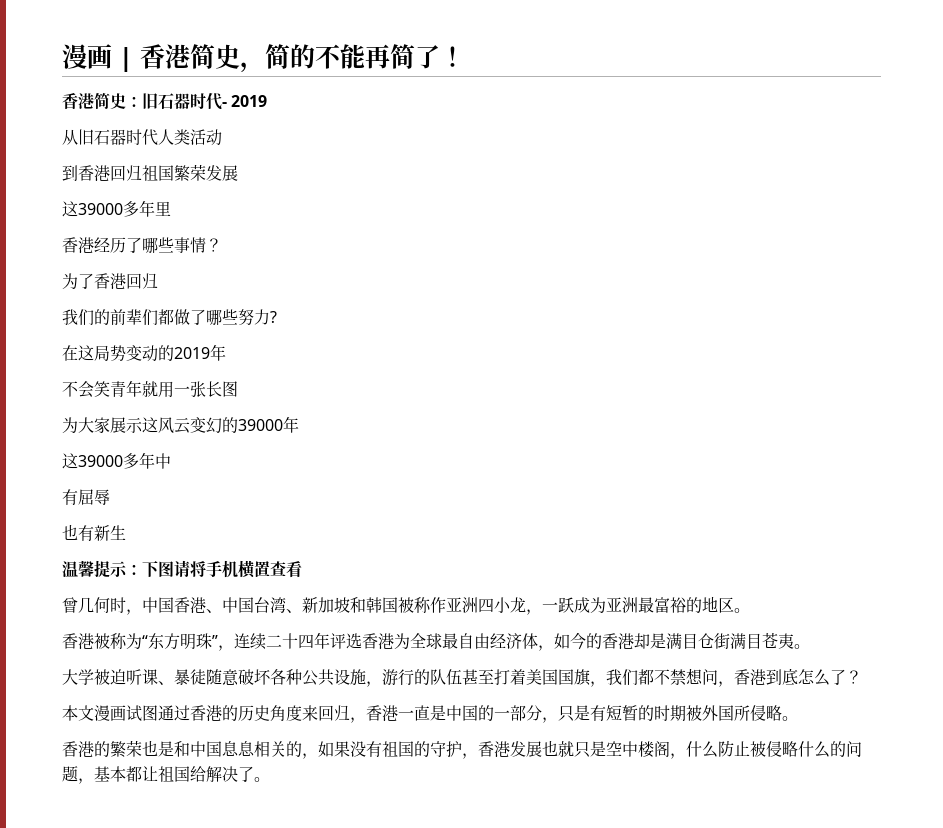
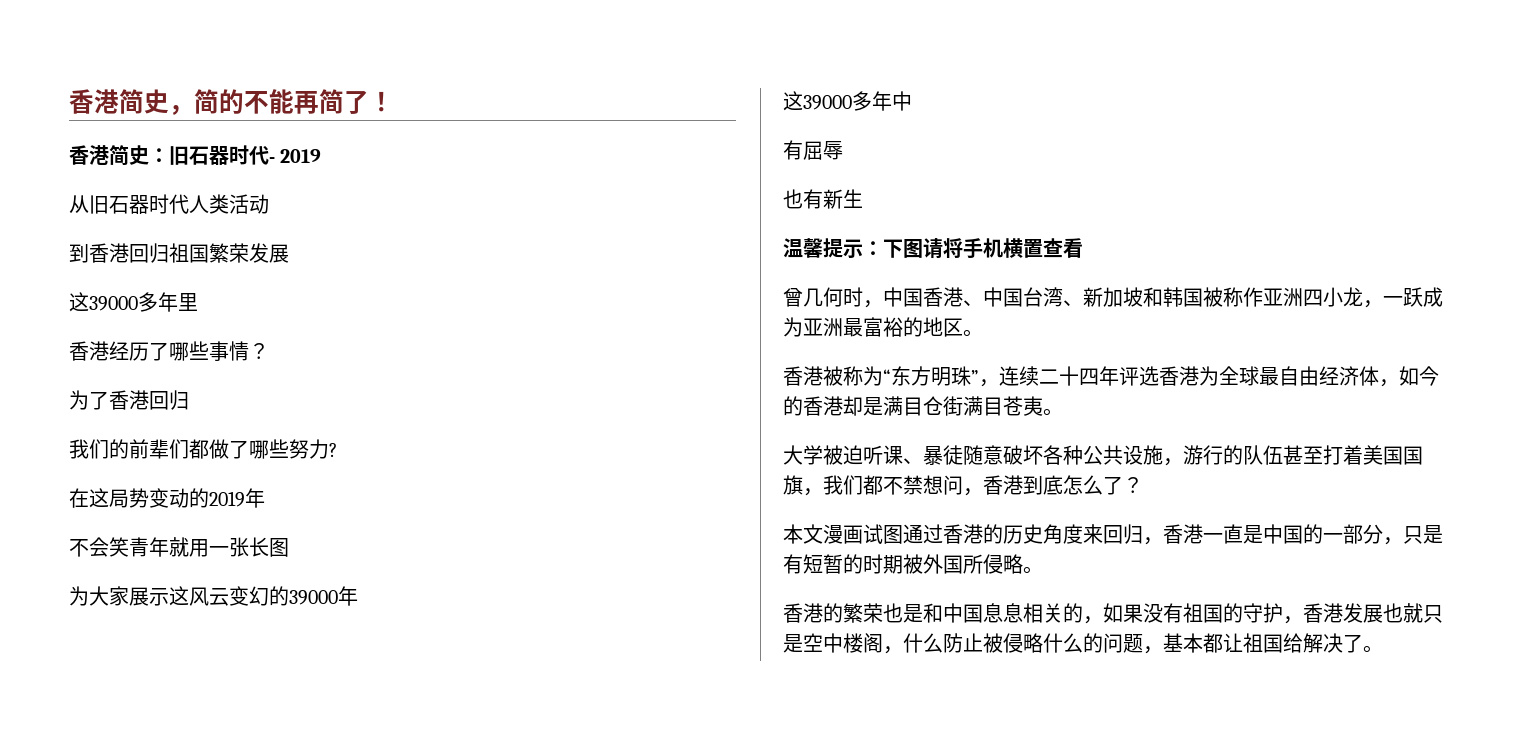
[62,44,133,72] 漫画 | -> (69, 101) none

